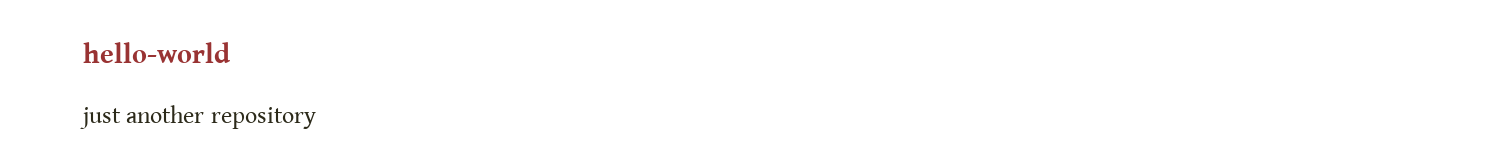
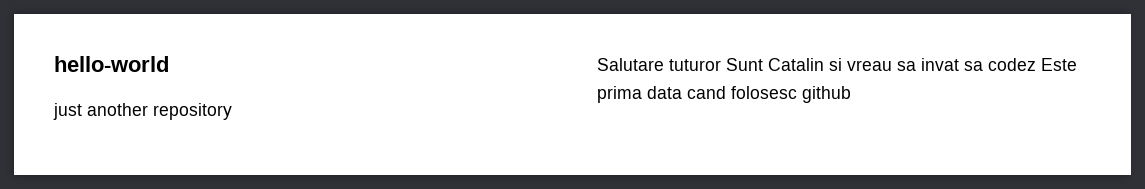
(316, 118) none -> [597,58,1077,71] [597,86,851,103] // Salutare tuturor Sunt Catalin si vreau sa invat sa codez Este prima data cand folosesc github

